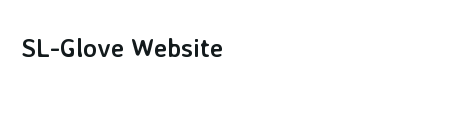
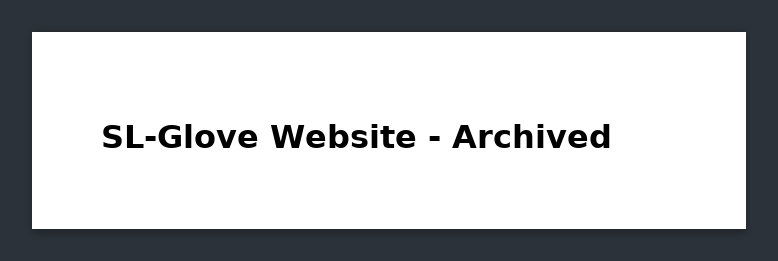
(223, 47) none -> [427,124,612,148] - Archived

